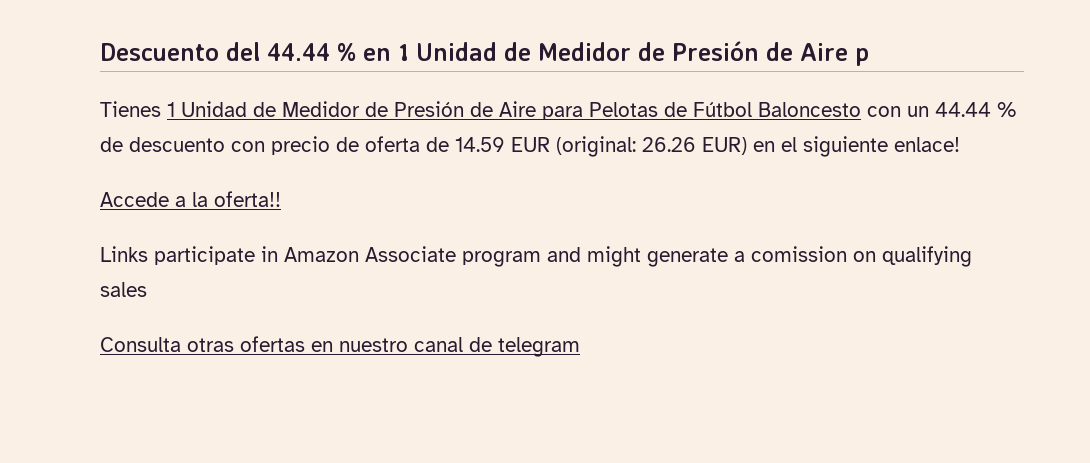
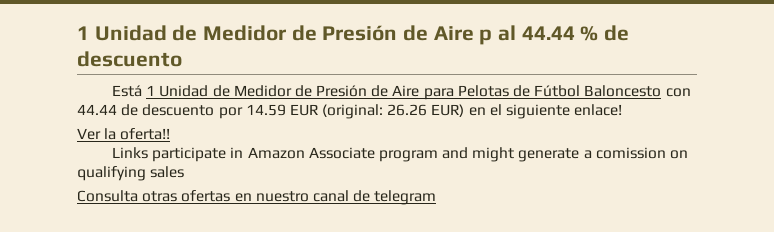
[100,42,391,61] Descuento del 44.44 % en -> (77, 33) none
[100,101,161,117] // Tienes -> [498,25,630,41] [77,51,182,67] [111,85,142,97] al 44.44 % de descuento // Está
[907,102,1016,117] [100,136,449,155] un 44.44 % de descuento con precio de oferta de -> [77,104,243,119] 44.44 de descuento por
[100,192,186,207] Accede a -> [77,128,101,140] Ver

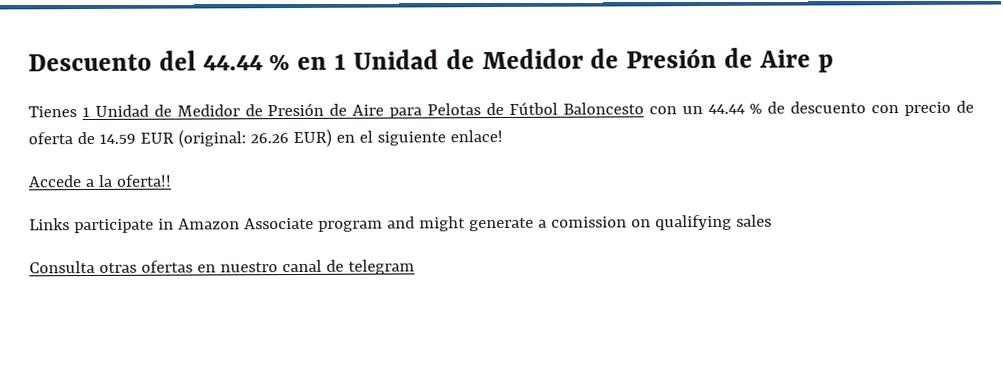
(77, 33) none -> [28,50,328,72] Descuento del 44.44 % en
[498,25,630,41] [77,51,182,67] [111,85,142,97] al 44.44 % de descuento // Está -> [28,106,77,118] // Tienes
[77,104,243,119] 44.44 de descuento por -> [681,100,974,117] [28,131,95,145] un 44.44 % de descuento con precio de oferta de
[77,128,101,140] Ver -> [28,175,95,188] Accede a

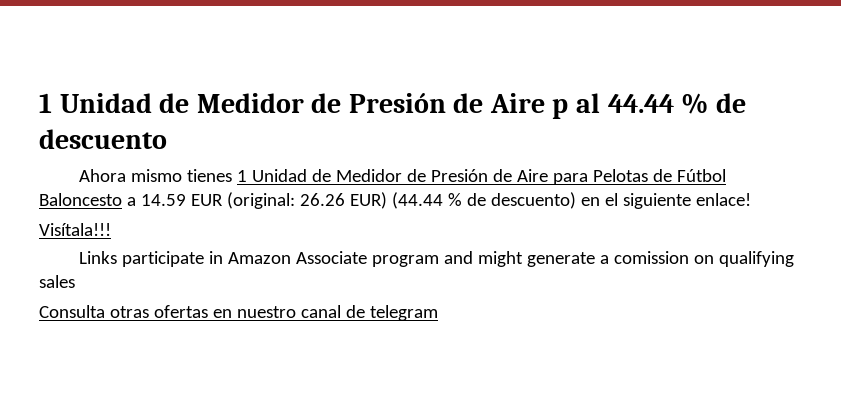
[28,50,328,72] Descuento del 44.44 % en -> (39, 103) none
[28,106,77,118] // Tienes -> [576,93,746,114] [39,129,167,149] [78,169,232,182] al 44.44 % de descuento // Ahora mismo tienes
[648,100,974,117] [28,131,95,145] con un 44.44 % de descuento con precio de oferta de -> [126,197,136,206] a
(332, 138) none -> [391,192,576,209] (44.44 % de descuento)
[28,174,172,188] Accede a la oferta!! -> [39,223,111,236] Visítala!!!

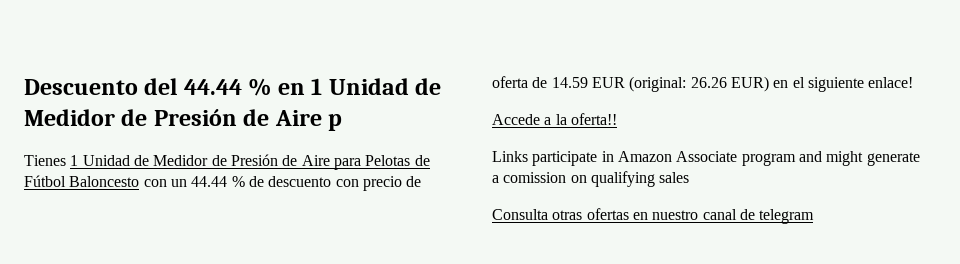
(39, 103) none -> [24,78,305,96] Descuento del 44.44 % en
[576,93,746,114] [39,129,167,149] [78,169,232,182] al 44.44 % de descuento // Ahora mismo tienes -> [24,155,66,166] // Tienes
[126,197,136,206] a -> [143,176,422,191] [492,76,548,88] con un 44.44 % de descuento con precio de oferta de
[391,192,576,209] (44.44 % de descuento) -> (769, 84) none
[39,223,111,236] Visítala!!! -> [492,113,617,125] Accede a la oferta!!

